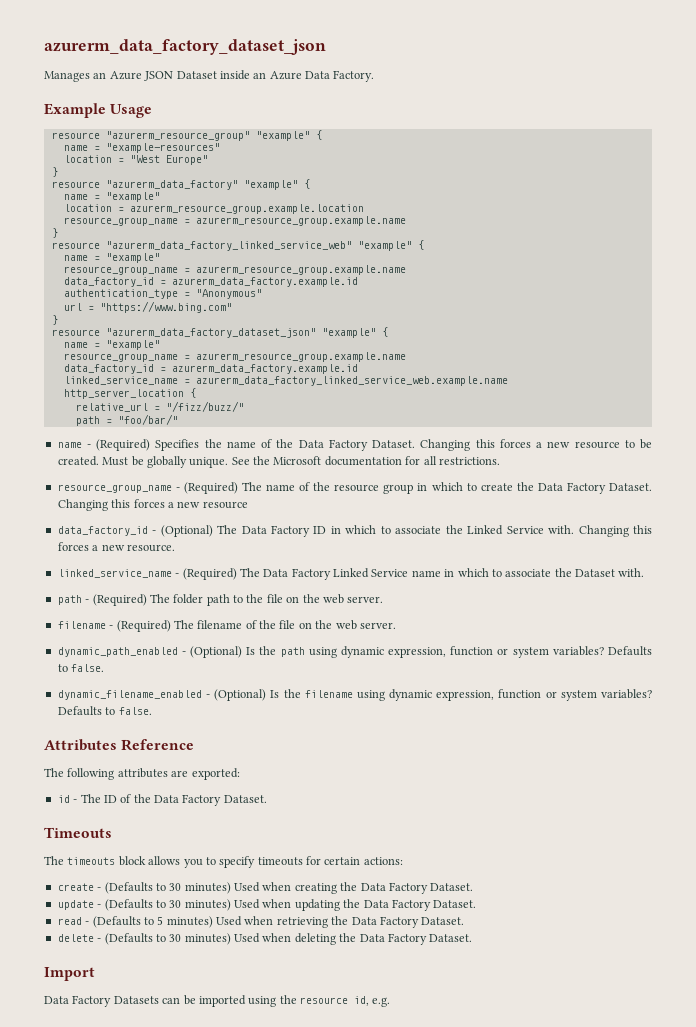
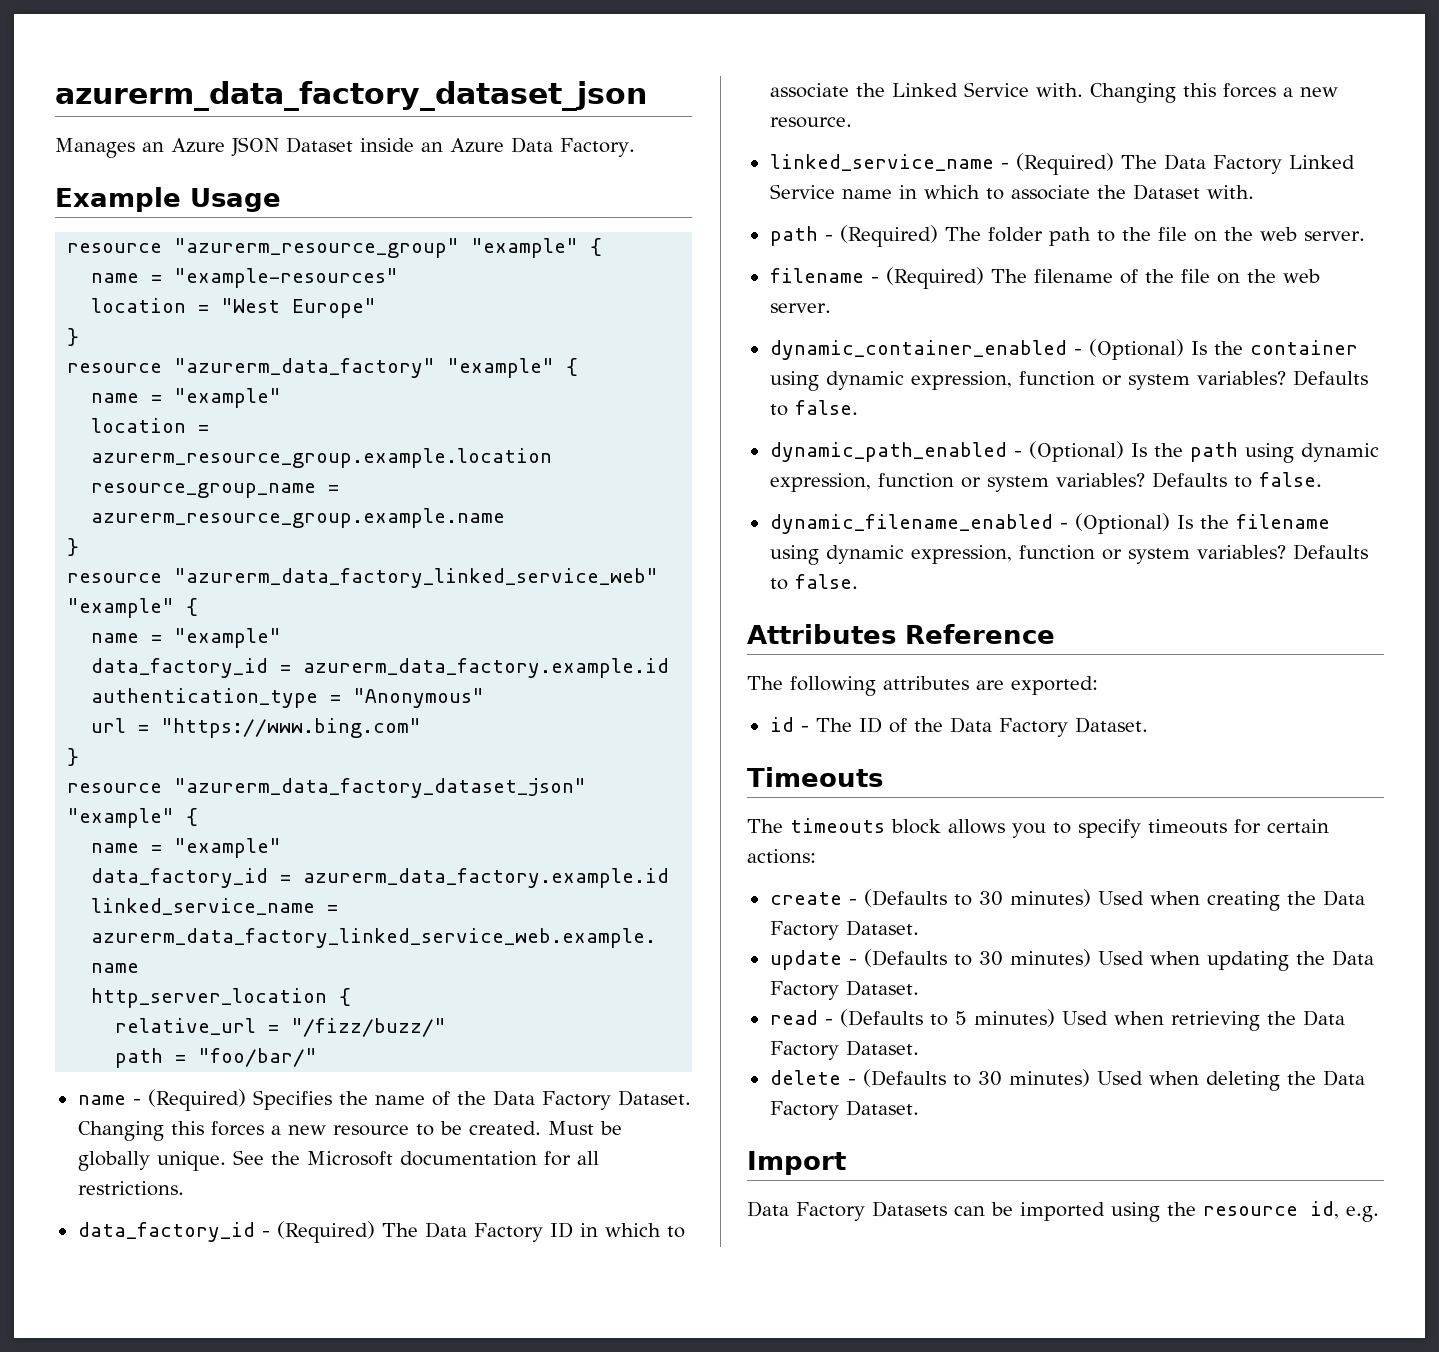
[63,265,406,275] // resource_group_name = azurerm_resource_group.example.name -> (282, 638) none
[63,352,406,362] // resource_group_name = azurerm_resource_group.example.name -> (282, 848) none
[57,482,652,494] [57,499,248,511] [57,525,238,537] resource_group_name - (Required) The name of the resource group in which to create the Data Factory Dataset. Changing this forces a new resource // data_factory_id - (Optional) The -> [77,1221,418,1243] data_factory_id - (Required) The
(396, 625) none -> [769,339,1358,360] [769,370,1368,391] [769,400,858,416] // dynamic_container_enabled - (Optional) Is the container using dynamic expression, function or system variables? Defaults to false.

